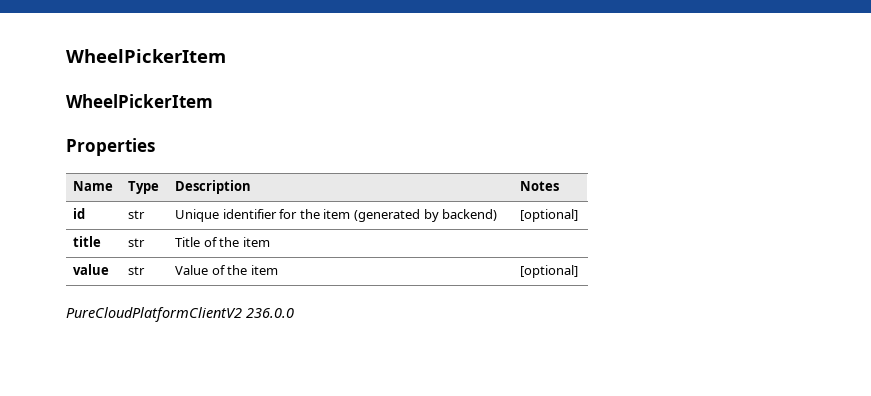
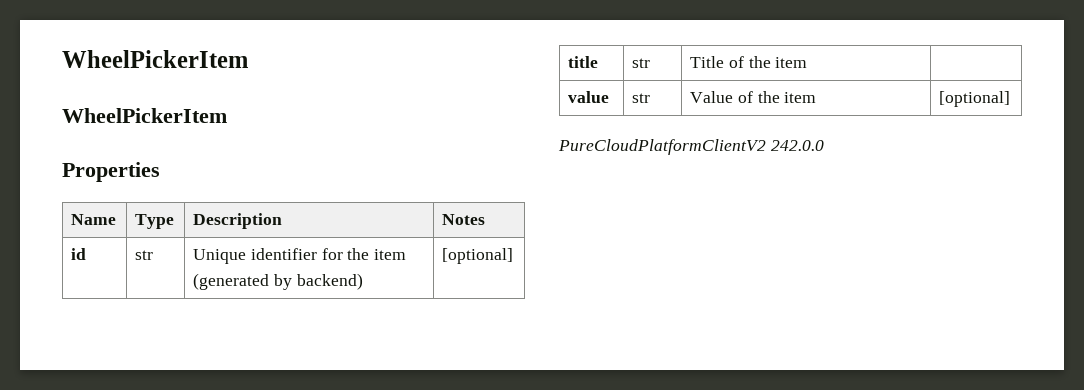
[246,308,294,318] 236.0.0 -> [770,140,824,151] 242.0.0

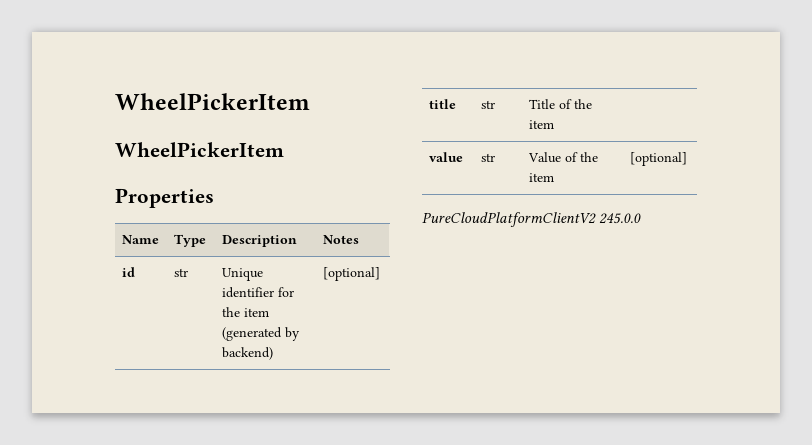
[770,140,824,151] 242.0.0 -> [599,213,642,224] 245.0.0

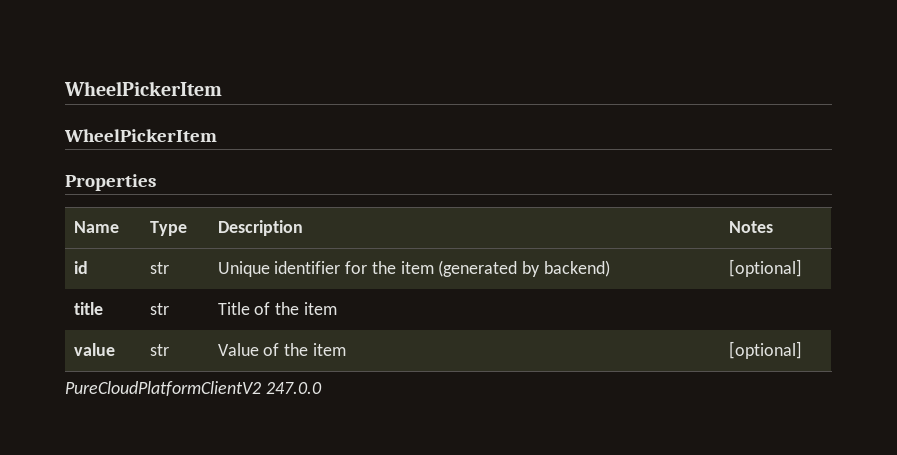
[599,213,642,224] 245.0.0 -> [265,382,322,394] 247.0.0

